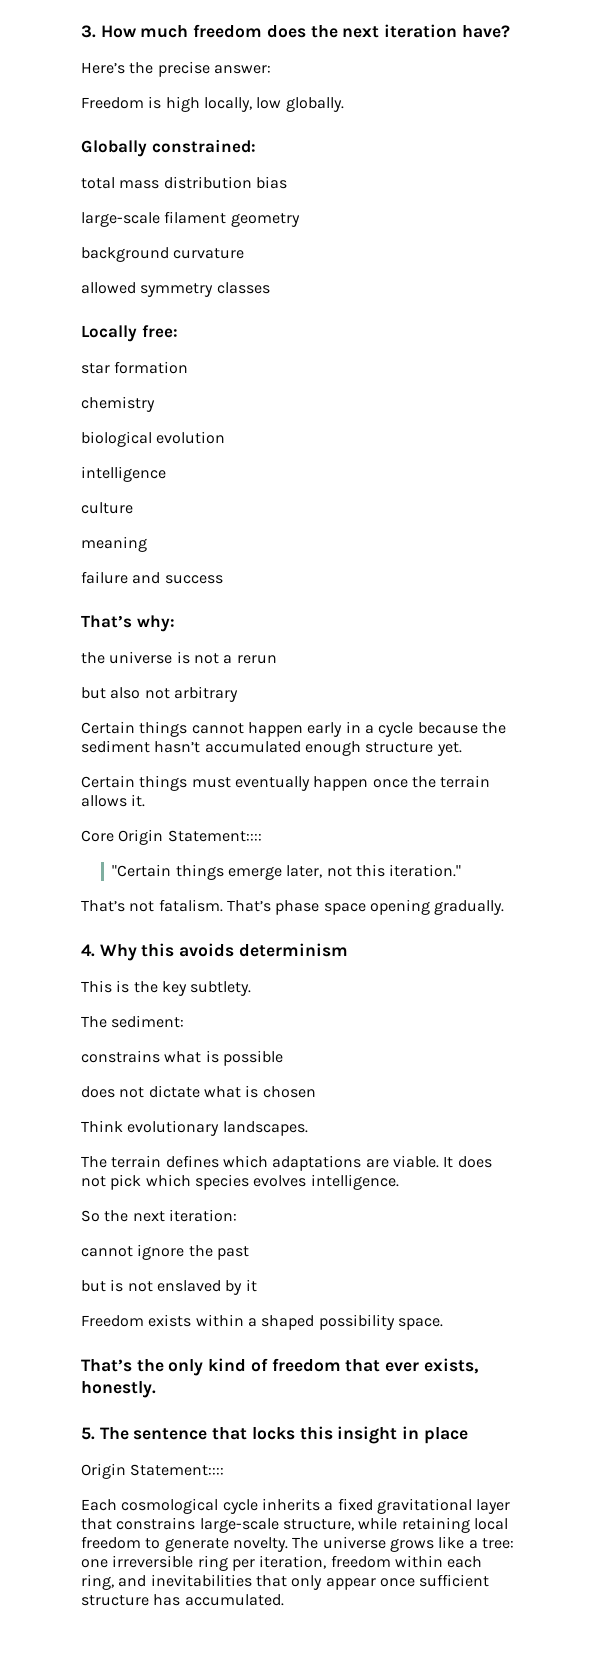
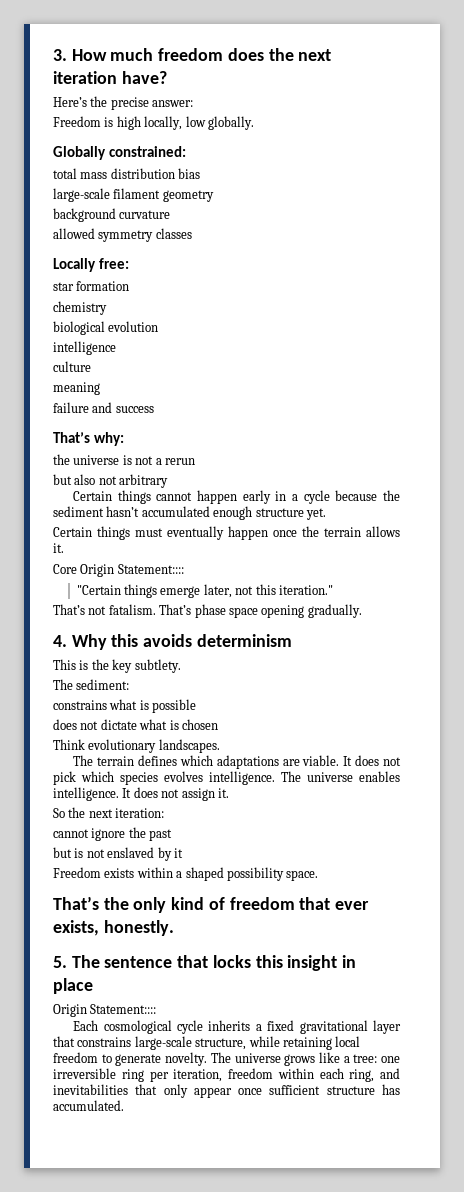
(399, 1182) none -> [281,771,400,782] [53,787,229,801] The universe enables intelligence. It does not assign it.

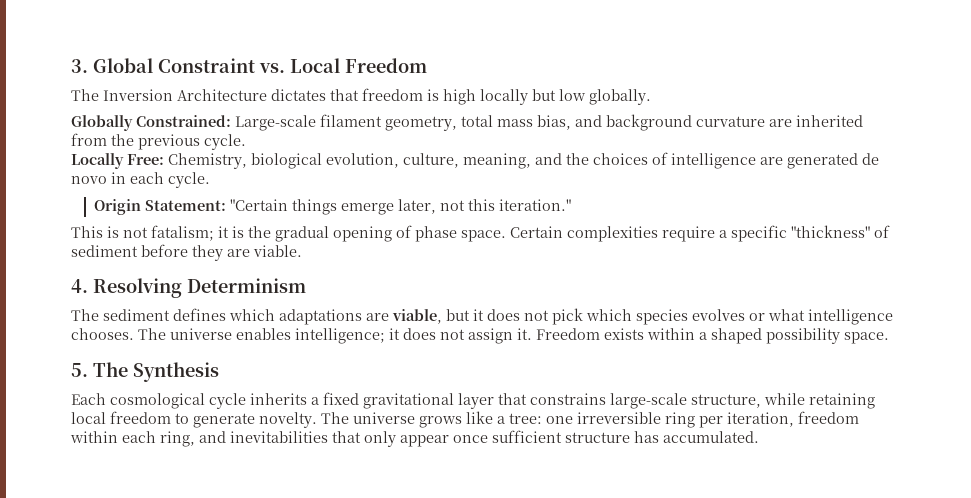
[71,48,332,61] [53,71,167,84] [53,96,194,110] [53,116,254,130] [53,146,187,160] [53,168,201,179] [53,188,214,202] [53,208,171,222] [53,228,192,242] [53,258,130,272] [53,281,130,291] [53,301,107,315] [53,321,159,335] [53,341,116,355] [53,361,91,372] [53,382,100,395] [53,402,154,413] [53,432,125,446] [53,454,195,465] [53,474,169,488] [73,490,400,504] [53,506,326,520] [53,526,400,540] [53,543,64,553] [53,564,184,577] How much freedom does the next iteration have? // Here’s the precise answer: // Freedom is high locally, low globally. // Globally constrained: // total mass distribution bias // large-scale filament geometry // background curvature // allowed symmetry classes // Locally free: // star formation // chemistry // biological evolution // intelligence // culture // meaning // failure and success // That’s why: // the universe is not a rerun // but also not arbitrary // Certain things cannot happen early in a cycle because the sediment hasn’t accumulated enough structure yet. // Certain things must eventually happen once the terrain allows it. // Core Origin Statement:::: // -> [93,58,427,73] [71,88,651,105] [71,114,863,131] [71,133,246,150] [71,152,879,169] [71,172,210,188] [93,199,226,215] Global Constraint vs. Local Freedom // The Inversion Architecture dictates that freedom is high locally but low globally. // Globally Constrained: Large-scale filament geometry, total mass bias, and background curvature are inherited from the previous cycle. // Locally Free: Chemistry, biological evolution, culture, meaning, and the choices of intelligence are generated de novo in each cycle. // Origin Statement:
[53,604,362,618] [53,634,292,650] [53,659,181,673] [53,679,130,690] [53,699,197,713] [53,719,218,730] [53,739,220,753] [73,755,135,766] That’s not fatalism. That’s phase space opening gradually. // 4. Why this avoids determinism // This is the key subtlety. // The sediment: // constrains what is possible // does not dictate what is chosen // Think evolutionary landscapes. // The terrain -> [71,225,890,242] [71,244,302,261] [71,278,306,298] [71,309,170,321] This is not fatalism; it is the gradual opening of phase space. Certain complexities require a specific "thickness" of sediment before they are viable. // 4. Resolving Determinism // The sediment
[302,755,353,766] viable. It -> [392,309,484,324] viable, but it
[209,771,275,785] intelligence. -> [749,309,893,325] [71,328,134,340] or what intelligence chooses.
[53,787,132,801] intelligence. It -> [295,328,400,344] intelligence; it
[53,807,165,818] [53,827,173,841] [53,847,183,861] // So the next iteration: // cannot ignore the past // but is not enslaved by it // -> (532, 334) none
[53,896,370,913] [53,920,174,936] [53,955,357,971] [53,978,93,994] [53,1004,157,1017] That’s the only kind of freedom that ever exists, honestly. // 5. The sentence that locks this insight in place // Origin Statement:::: -> [71,362,219,382] 5. The Synthesis

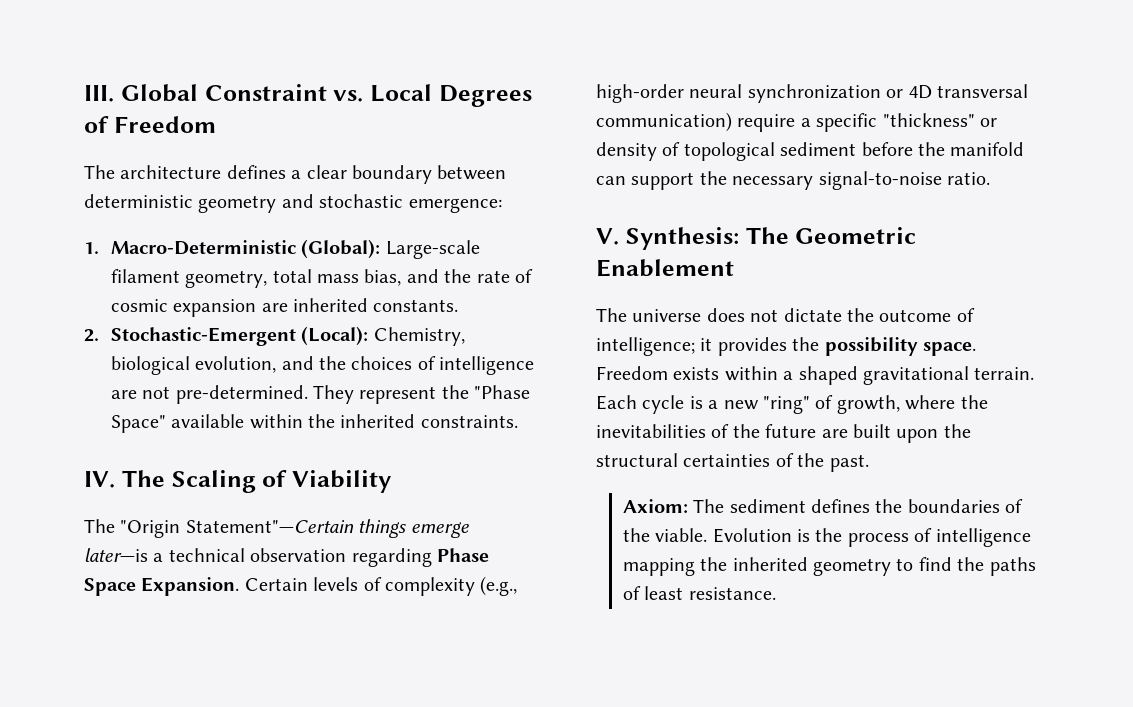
[71,59,88,73] 3. -> [84,85,114,102] III.
(340, 65) none -> [438,85,532,107] [84,116,109,133] Degrees of
[103,88,651,105] [71,115,231,131] Inversion Architecture dictates that freedom is high locally but low globally. // Globally Constrained: -> [120,165,507,184] [84,194,502,213] [84,239,381,259] architecture defines a clear boundary between deterministic geometry and stochastic emergence: // 1. Macro-Deterministic (Global):
[606,114,863,131] [71,133,246,150] [71,153,164,169] background curvature are inherited from the previous cycle. // Locally Free: -> [444,269,533,283] [110,298,459,317] [84,326,369,346] the rate of cosmic expansion are inherited constants. // 2. Stochastic-Emergent (Local):
[403,153,531,169] culture, meaning, -> (277, 364) none
[787,153,879,169] [71,172,210,188] [93,199,571,215] [71,225,890,242] [71,244,302,261] [71,278,306,298] [71,308,893,325] [71,328,532,344] generated de novo in each cycle. // Origin Statement: "Certain things emerge later, not this iteration." // This is not fatalism; it is the gradual opening of phase space. Certain complexities require a specific "thickness" of sediment before they are viable. // 4. Resolving Determinism // The sediment defines which adaptations are viable, but it does not pick which species evolves or what intelligence chooses. The universe enables intelligence; it does not assign it. -> [142,385,531,404] [110,414,518,433] [84,470,391,493] [84,519,469,538] [84,548,489,567] [84,576,518,596] [596,84,1028,103] [596,112,997,132] [596,142,1025,161] [596,171,990,190] [596,227,917,250] [596,259,734,277] [596,308,975,322] [596,337,976,356] not pre-determined. They represent the "Phase Space" available within the inherited constraints. // IV. The Scaling of Viability // The "Origin Statement"—Certain things emerge later—is a technical observation regarding Phase Space Expansion. Certain levels of complexity (e.g., high-order neural synchronization or 4D transversal communication) require a specific "thickness" or density of topological sediment before the manifold can support the necessary signal-to-noise ratio. // V. Synthesis: The Geometric Enablement // The universe does not dictate the outcome of intelligence; it provides the possibility space.
[766,328,889,344] [71,362,219,382] [71,392,875,409] [71,411,859,428] [70,430,759,447] possibility space. // 5. The Synthesis // Each cosmological cycle inherits a fixed gravitational layer that constrains large-scale structure, while retaining local freedom to generate novelty. The universe grows like a tree: one irreversible ring per iteration, freedom within each ring, and inevitabilities that only appear once sufficient structure has accumulated. -> [863,366,1035,385] [596,395,988,414] [596,424,971,443] [596,453,869,472] [622,499,1024,513] [622,528,1031,547] [622,557,1036,576] [622,586,776,600] gravitational terrain. Each cycle is a new "ring" of growth, where the inevitabilities of the future are built upon the structural certainties of the past. // Axiom: The sediment defines the boundaries of the viable. Evolution is the process of intelligence mapping the inherited geometry to find the paths of least resistance.

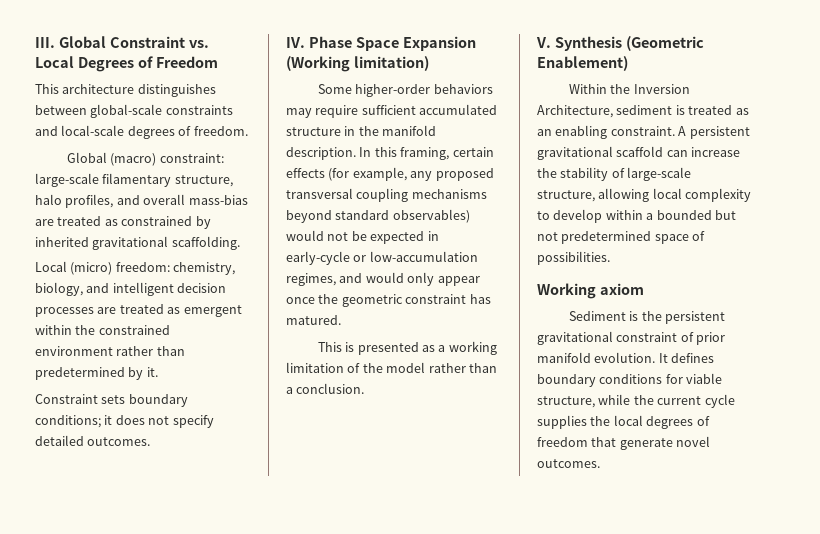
[84,165,507,184] [84,194,502,213] [84,239,480,259] [110,269,533,288] [110,298,459,317] [84,326,465,346] [110,356,535,375] [110,385,531,404] [110,414,518,433] [84,470,391,493] [84,519,469,538] [84,548,489,567] [84,576,518,596] [596,84,1028,103] [596,112,997,132] [596,142,1025,161] [596,171,990,190] [596,227,917,250] [596,259,734,277] [596,308,975,322] [596,337,976,356] [596,366,1035,385] [596,395,988,414] [596,424,971,443] [596,453,869,472] [622,499,1024,513] [622,528,1031,547] [622,557,1036,576] [622,586,776,600] The architecture defines a clear boundary between deterministic geometry and stochastic emergence: // 1. Macro-Deterministic (Global): Large-scale filament geometry, total mass bias, and the rate of cosmic expansion are inherited constants. // 2. Stochastic-Emergent (Local): Chemistry, biological evolution, and the choices of intelligence are not pre-determined. They represent the "Phase Space" available within the inherited constraints. // IV. The Scaling of Viability // The "Origin Statement"—Certain things emerge later—is a technical observation regarding Phase Space Expansion. Certain levels of complexity (e.g., high-order neural synchronization or 4D transversal communication) require a specific "thickness" or density of topological sediment before the manifold can support the necessary signal-to-noise ratio. // V. Synthesis: The Geometric Enablement // The universe does not dictate the outcome of intelligence; it provides the possibility space. Freedom exists within a shaped gravitational terrain. Each cycle is a new "ring" of growth, where the inevitabilities of the future are built upon the structural certainties of the past. // Axiom: The sediment defines the boundaries of the viable. Evolution is the process of intelligence mapping the inherited geometry to find the paths of least resistance. -> [35,84,216,97] [35,104,233,118] [35,125,248,139] [66,152,224,166] [35,173,233,187] [35,194,248,208] [35,216,211,229] [35,236,240,250] [35,261,236,275] [35,282,227,296] [35,304,242,317] [35,325,170,335] [35,346,185,356] [35,367,158,380] [35,394,188,407] [35,415,214,428] [35,435,151,446] [286,36,476,51] [286,56,429,72] [317,84,493,97] [286,104,498,118] [286,125,437,136] [286,147,494,160] [286,167,494,181] [286,188,487,202] [286,209,470,223] [286,230,439,244] [286,251,478,265] [286,272,480,286] [286,294,491,307] [286,315,341,325] [317,341,497,355] [286,362,497,373] [286,383,365,394] [536,36,704,51] [537,56,628,71] [568,84,690,94] [537,105,749,118] [537,125,750,139] [537,146,741,160] [537,167,692,181] [537,188,752,202] [537,209,736,223] [537,231,706,244] [537,251,610,265] [537,283,644,299] [568,311,725,324] [537,331,726,345] [537,352,715,363] [537,373,723,387] [537,394,735,408] [537,415,710,429] [537,436,711,450] [537,459,600,468] This architecture distinguishes between global-scale constraints and local-scale degrees of freedom. // Global (macro) constraint: large-scale filamentary structure, halo profiles, and overall mass-bias are treated as constrained by inherited gravitational scaffolding. // Local (micro) freedom: chemistry, biology, and intelligent decision processes are treated as emergent within the constrained environment rather than predetermined by it. // Constraint sets boundary conditions; it does not specify detailed outcomes. // IV. Phase Space Expansion (Working limitation) // Some higher-order behaviors may require sufficient accumulated structure in the manifold description. In this framing, certain effects (for example, any proposed transversal coupling mechanisms beyond standard observables) would not be expected in early-cycle or low-accumulation regimes, and would only appear once the geometric constraint has matured. // This is presented as a working limitation of the model rather than a conclusion. // V. Synthesis (Geometric Enablement) // Within the Inversion Architecture, sediment is treated as an enabling constraint. A persistent gravitational scaffold can increase the stability of large-scale structure, allowing local complexity to develop within a bounded but not predetermined space of possibilities. // Working axiom // Sediment is the persistent gravitational constraint of prior manifold evolution. It defines boundary conditions for viable structure, while the current cycle supplies the local degrees of freedom that generate novel outcomes.

